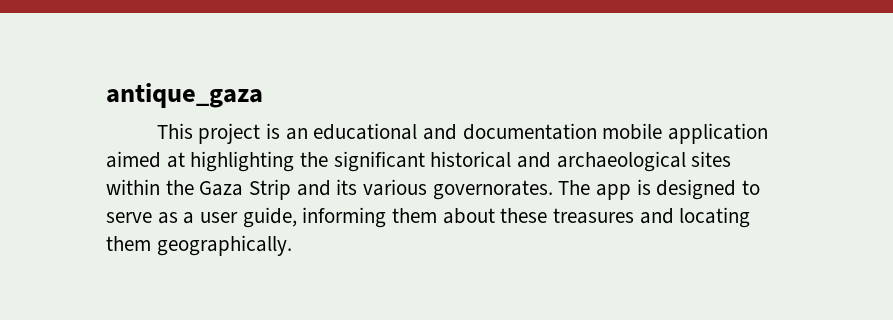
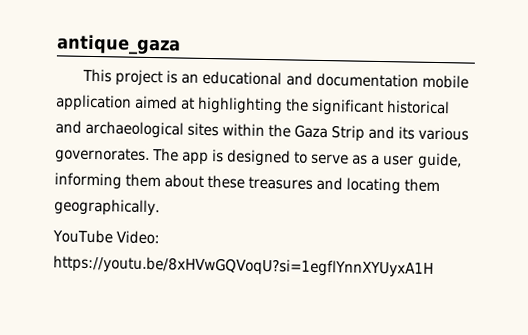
(292, 245) none -> [52,229,161,245] [53,255,434,278] // YouTube Video: https://youtu.be/8xHVwGQVoqU?si=1egflYnnXYUyxA1H

